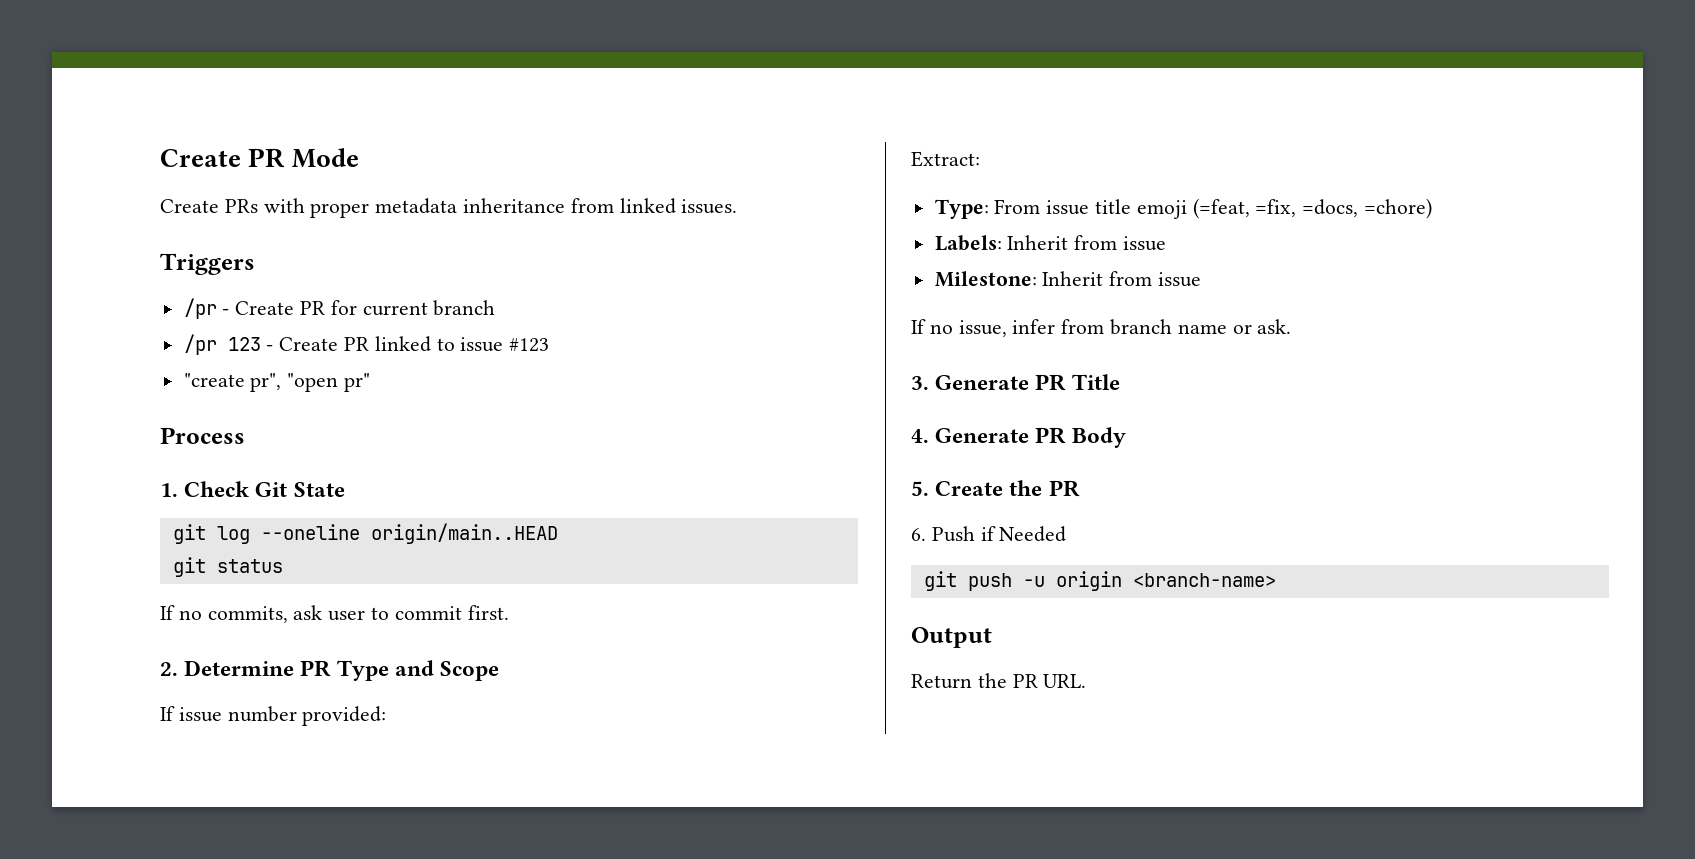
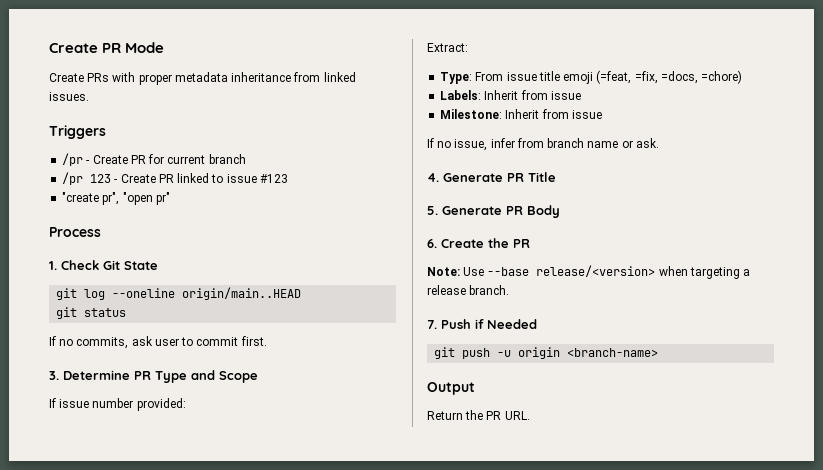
[160,662,178,676] 2. -> [49,371,59,380] 3.
[911,376,929,390] 3. -> [427,173,439,182] 4.
[911,429,929,443] 4. -> [427,206,438,215] 5.
[911,481,929,496] 5. -> [427,239,437,248] 6.
[911,528,926,541] 6. -> [427,265,751,279] [427,285,510,295] [427,320,437,329] Note: Use --base release/<version> when targeting a release branch. // 7.

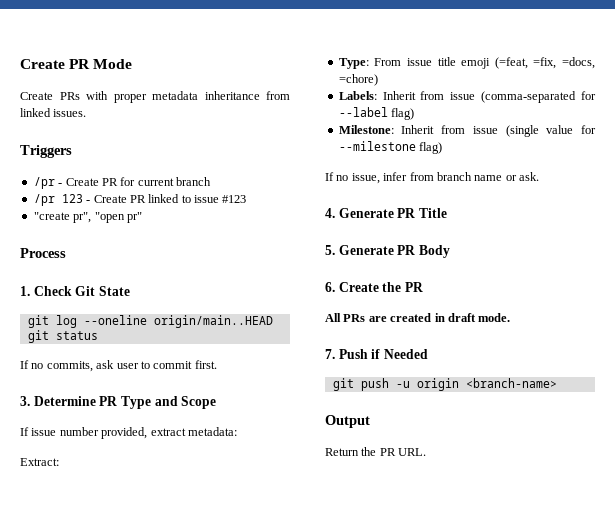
[136,398,186,411] provided: -> [101,427,237,439] provided, extract metadata:
(581, 95) none -> [481,91,596,103] [338,107,415,120] (comma-separated for --label flag)
(602, 114) none -> [505,125,596,137] [338,141,443,154] (single value for --milestone flag)
[427,265,751,279] [427,285,510,295] Note: Use --base release/<version> when targeting a release branch. -> [325,313,511,322] All PRs are created in draft mode.

